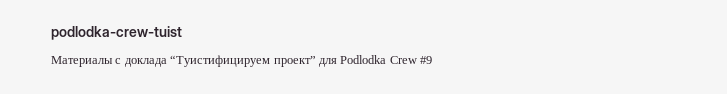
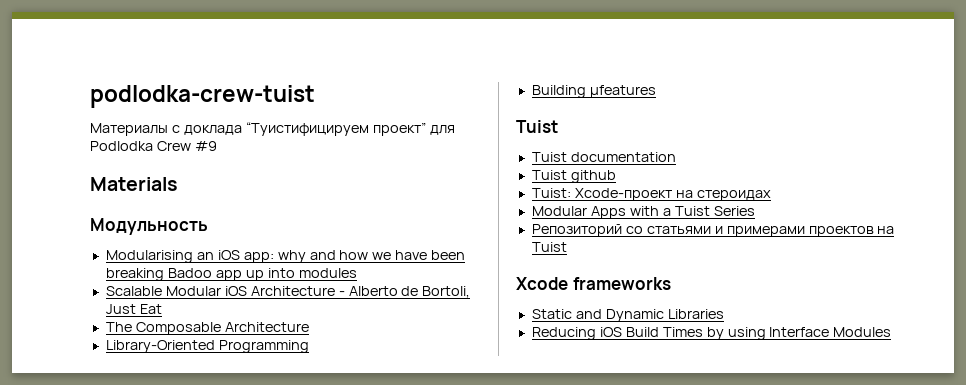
(432, 60) none -> [90,177,178,191] [90,218,208,235] [105,250,466,263] [105,268,357,281] [105,286,471,298] [105,304,162,314] [105,322,309,335] [105,340,309,353] [531,85,656,98] [516,120,558,133] [531,152,676,162] [531,170,616,183] [531,188,771,201] [531,206,755,219] [531,224,895,237] [531,242,567,252] [516,277,671,290] [531,309,724,322] [531,327,892,340] // Materials // Модульность // Modularising an iOS app: why and how we have been breaking Badoo app up into modules // Scalable Modular iOS Architecture - Alberto de Bortoli, Just Eat // The Composable Architecture // Library-Oriented Programming // Building µfeatures // Tuist // Tuist documentation // Tuist github // Tuist: Xcode-проект на стероидах // Modular Apps with a Tuist Series // Репозиторий со статьями и примерами проектов на Tuist // Xcode frameworks // Static and Dynamic Libraries // Reducing iOS Build Times by using Interface Modules

